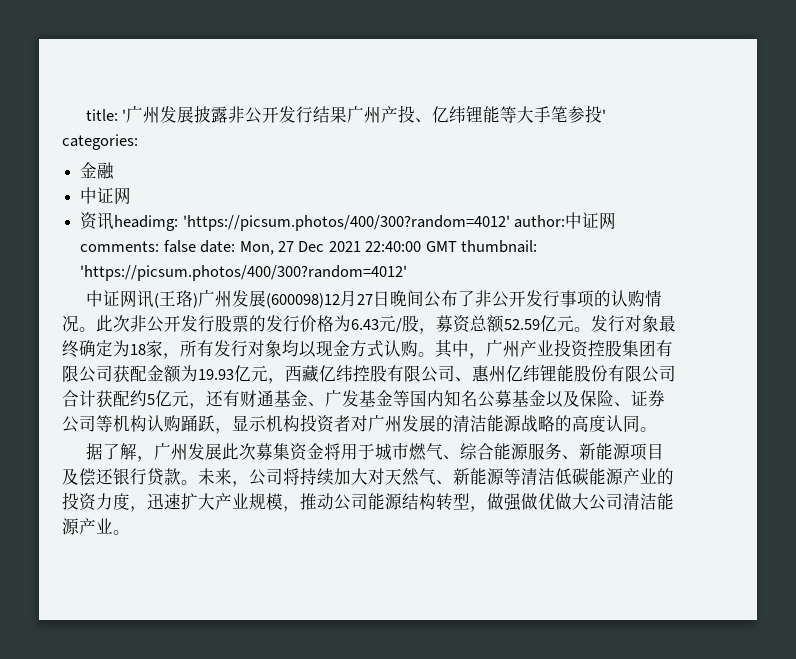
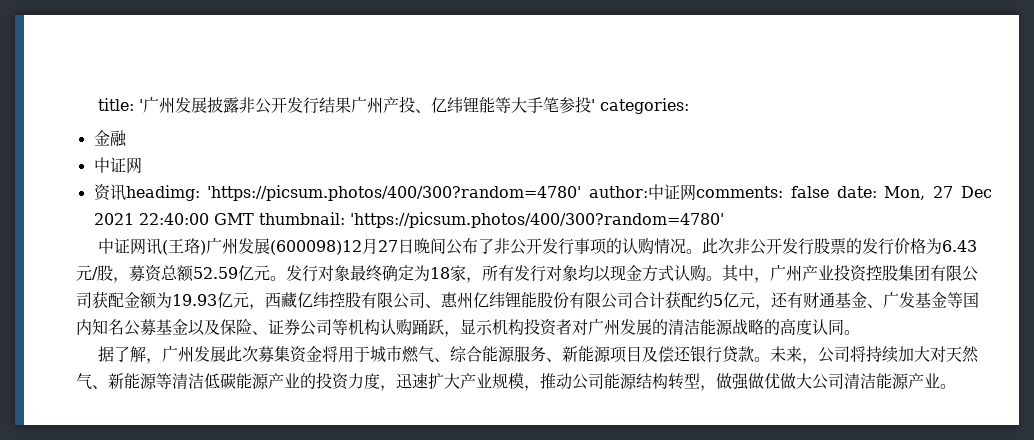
[182,215,510,231] 'https://picsum.photos/400/300?random=4012' -> [207,185,582,201] 'https://picsum.photos/400/300?random=4780'
[80,265,408,281] 'https://picsum.photos/400/300?random=4012' -> [349,212,724,228] 'https://picsum.photos/400/300?random=4780'

